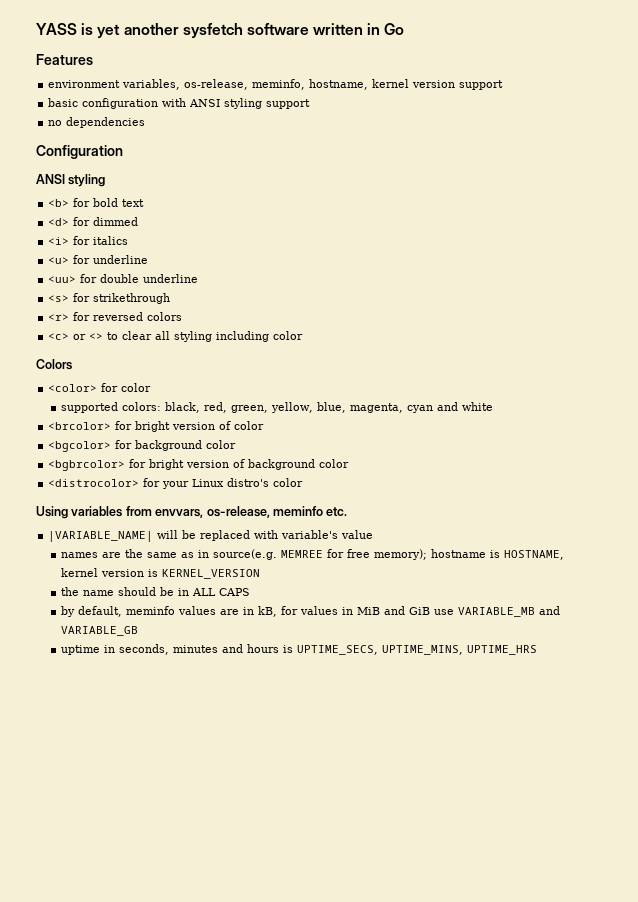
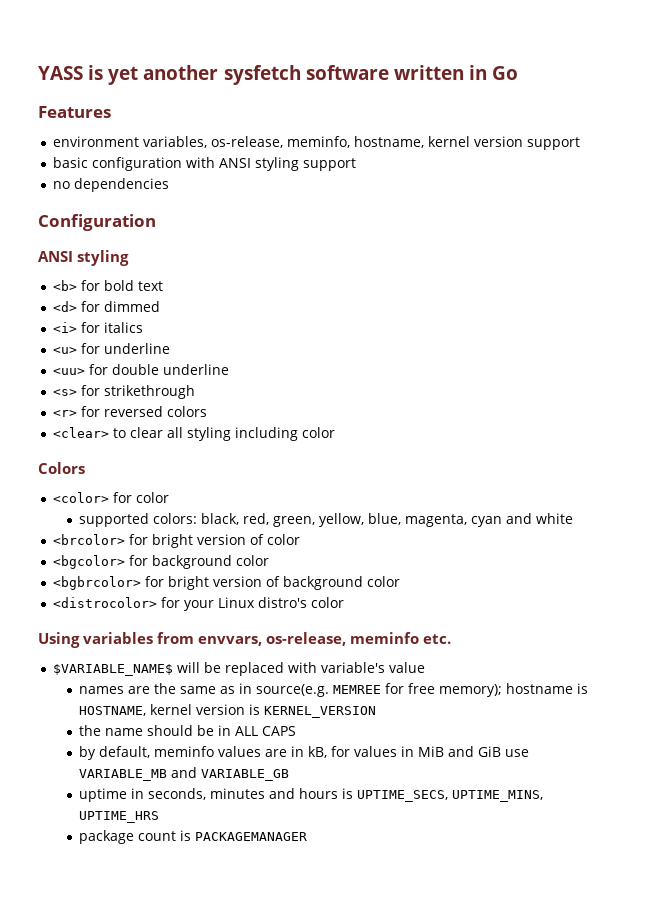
[48,333,104,340] <c> or <> -> [52,427,109,438] <clear>
[48,531,154,542] |VARIABLE_NAME| -> [52,664,173,676] $VARIABLE_NAME$
(537, 650) none -> [78,830,307,844] // package count is PACKAGEMANAGER

